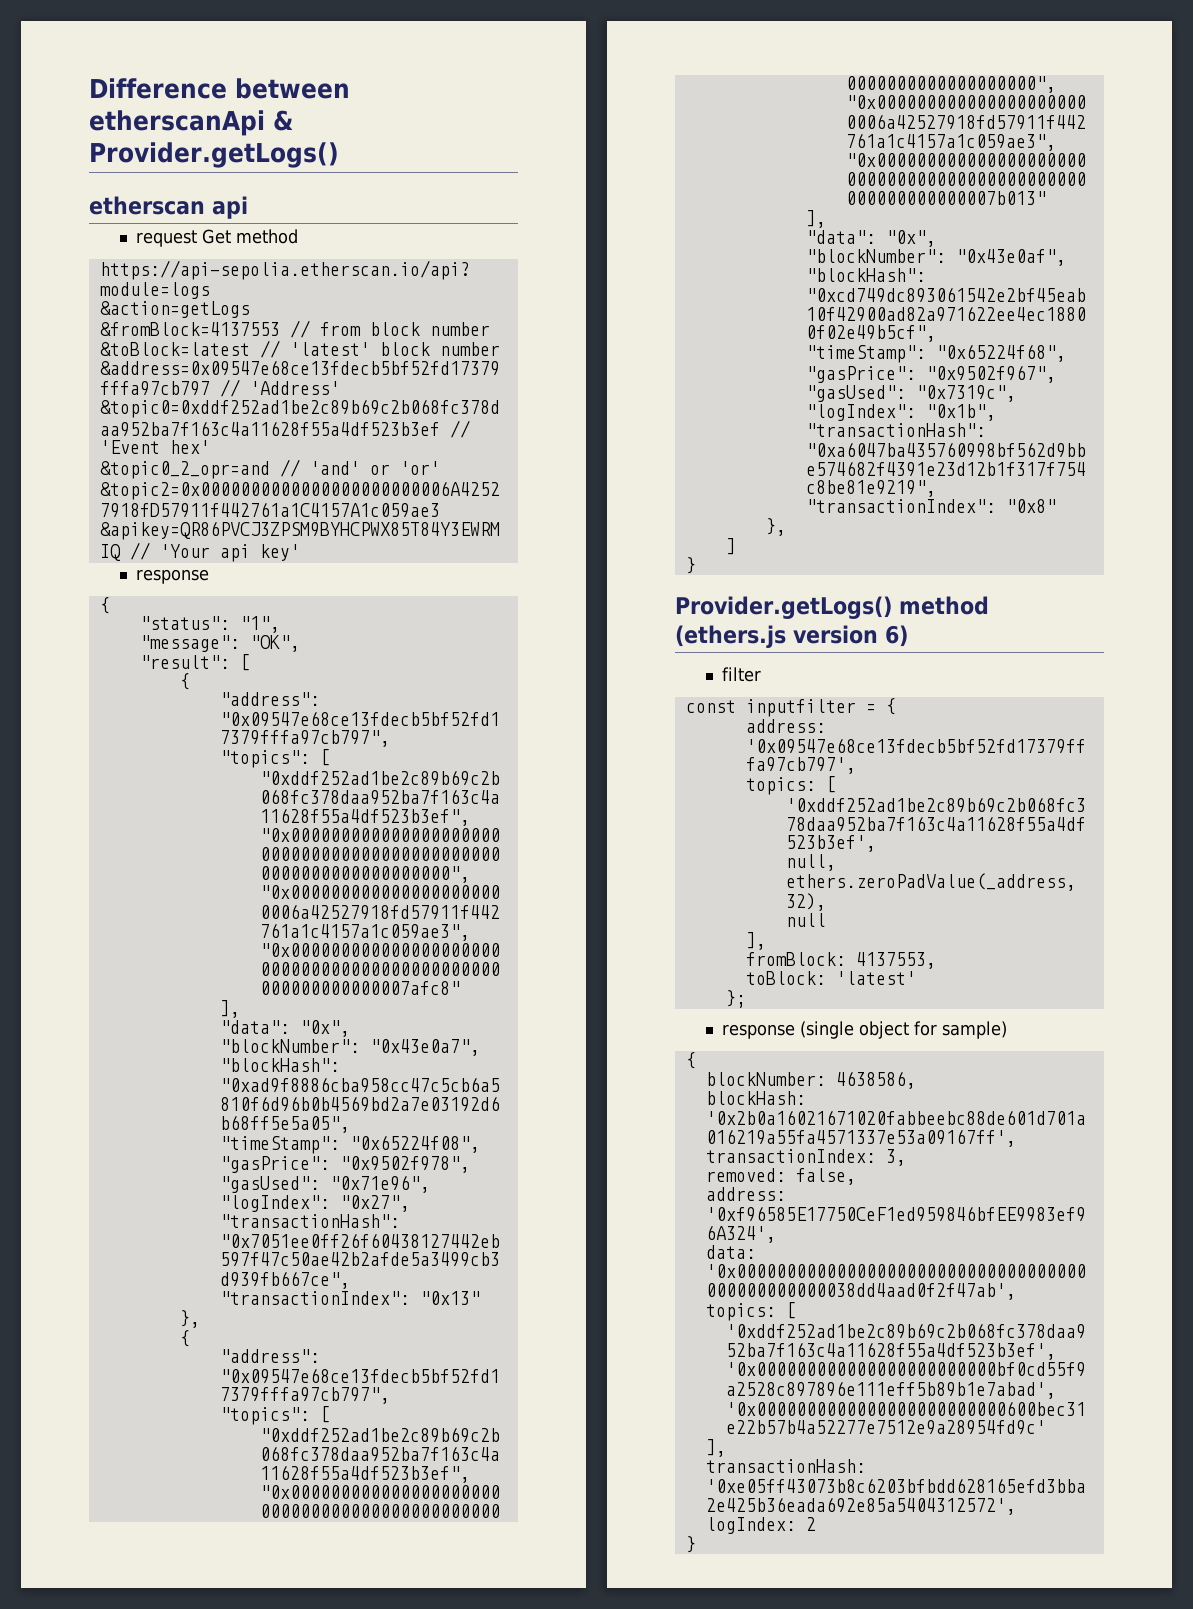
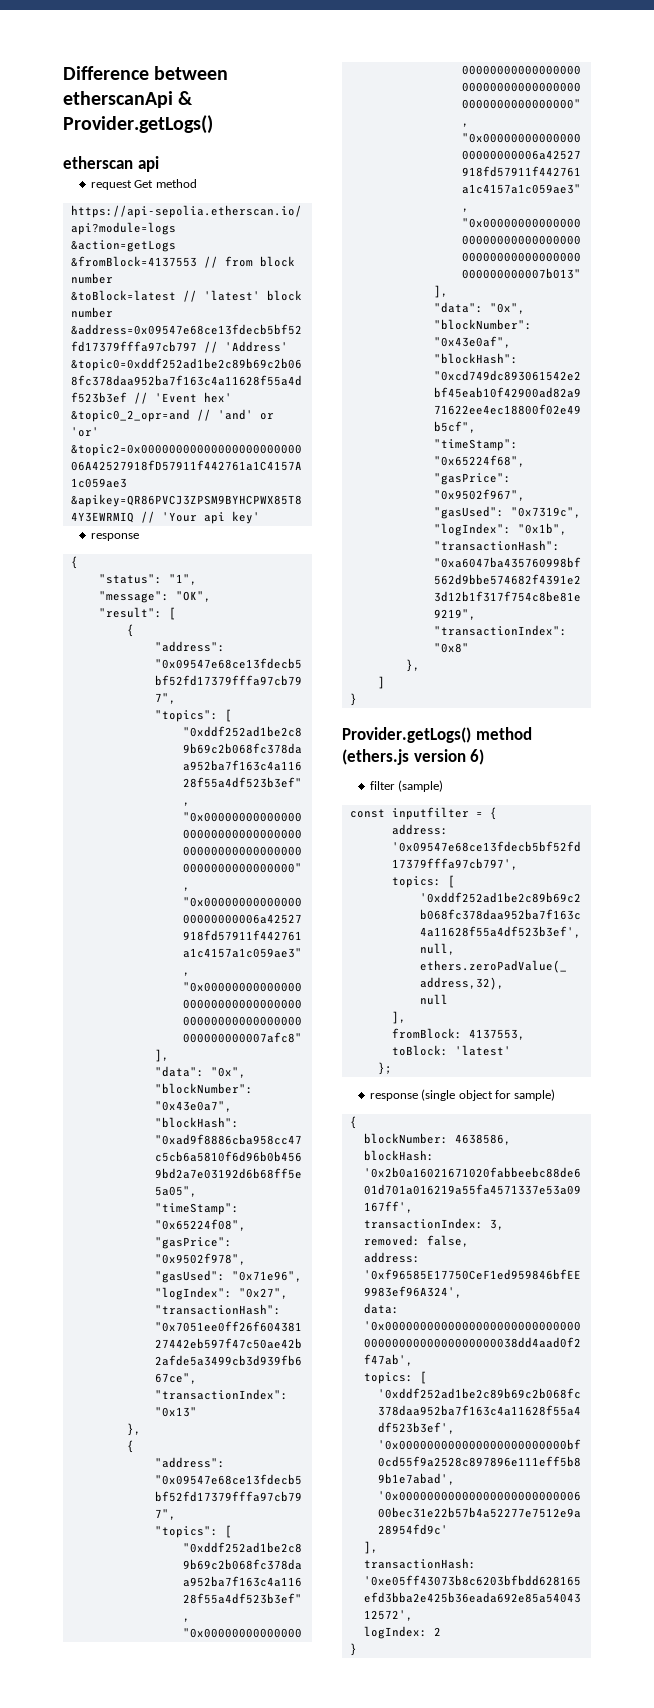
(762, 674) none -> [398,780,444,792] (sample)

